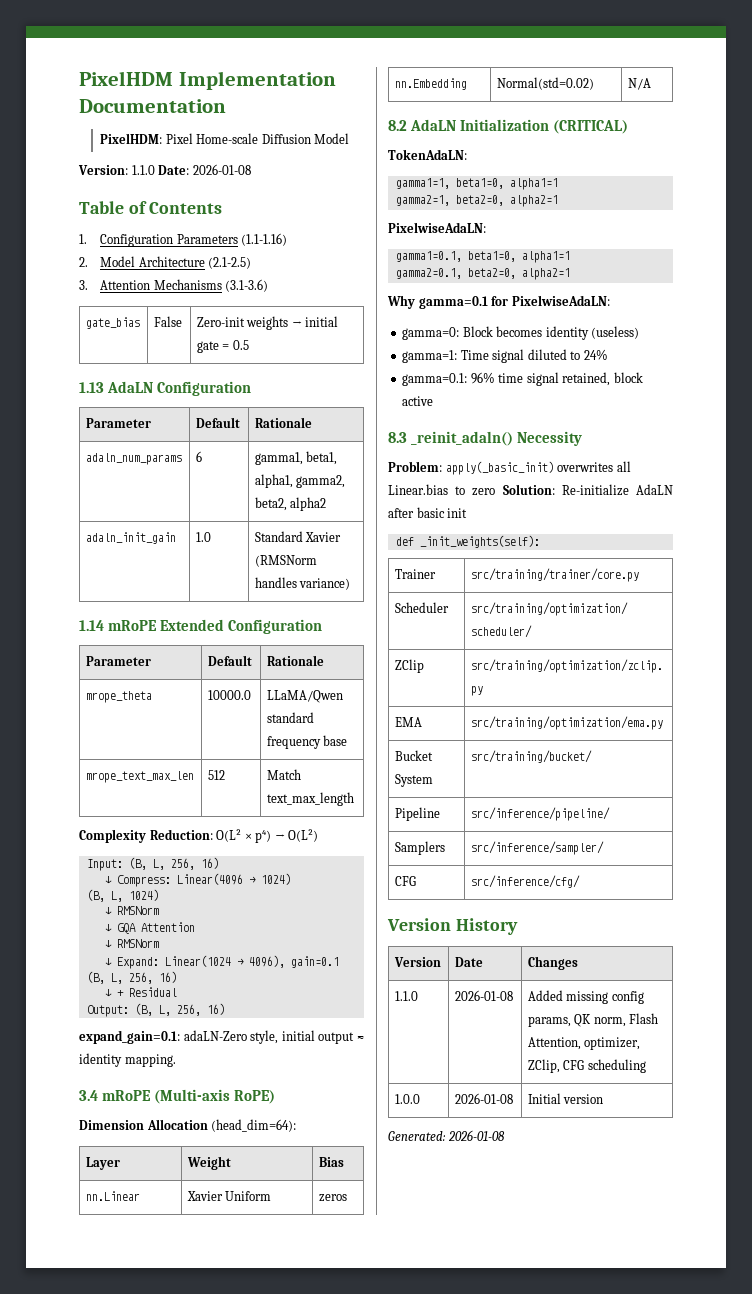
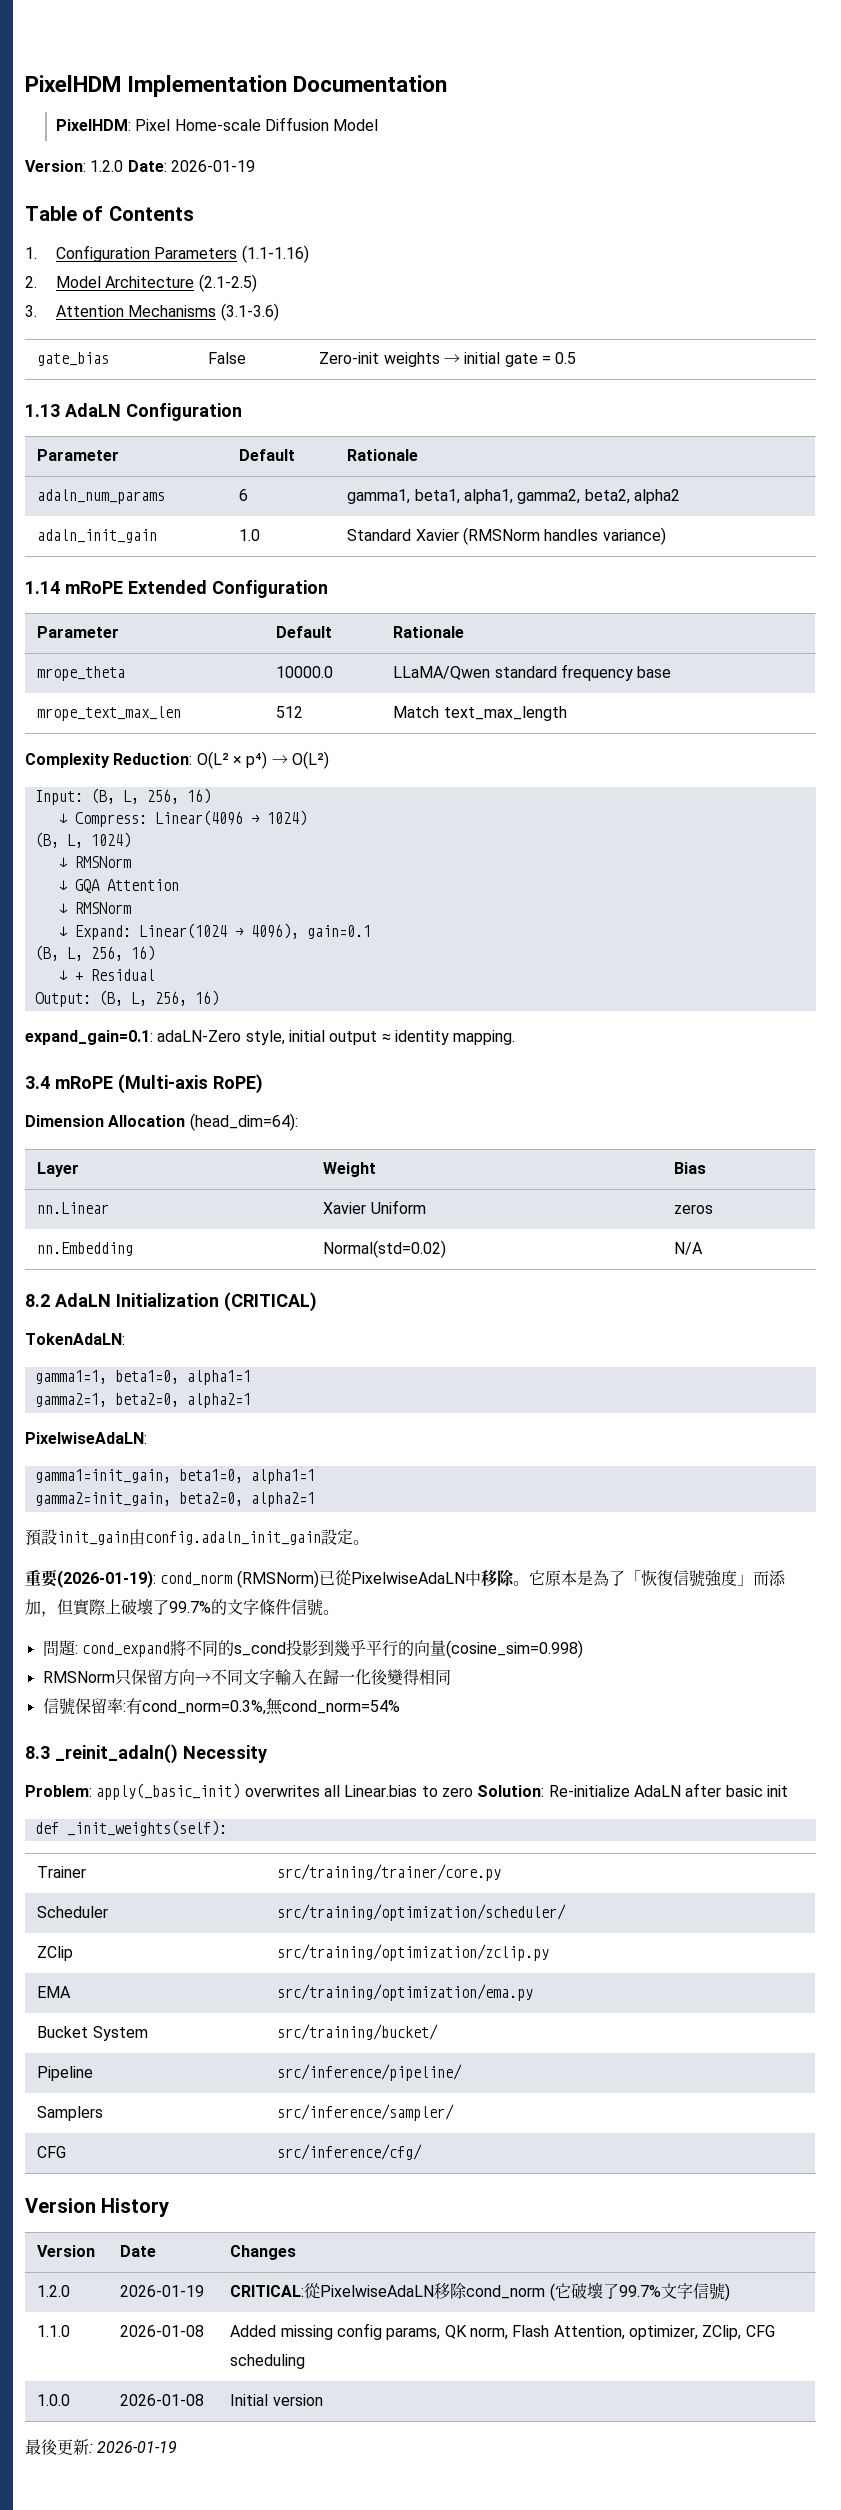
[131,164,251,175] 1.1.0 Date: 2026-01-08 -> [90,160,255,172] 1.2.0 Date: 2026-01-19
[395,251,570,263] [395,268,570,280] [387,295,610,309] [402,326,640,340] [402,349,608,363] [402,372,643,386] [402,396,434,406] gamma1=0.1, beta1=0, alpha1=1 // gamma2=0.1, beta2=0, alpha2=1 // Why gamma=0.1 for PixelwiseAdaLN: // gamma=0: Block becomes identity (useless) // gamma=1: Time signal diluted to 24% // gamma=0.1: 96% time signal retained, block active -> [34,1469,315,1484] [34,1492,315,1507] [25,1529,369,1546] [25,1569,786,1588] [25,1598,339,1617] [42,1639,583,1658] [42,1669,451,1686] [42,1698,400,1715] gamma1=init_gain, beta1=0, alpha1=1 // gamma2=init_gain, beta2=0, alpha2=1 // 預設init_gain由config.adaln_init_gain設定。 // 重要(2026-01-19): cond_norm (RMSNorm)已從PixelwiseAdaLN中移除。它原本是為了「恢復信號強度」而添加，但實際上破壞了99.7%的文字條件信號。 // 問題: cond_expand將不同的s_cond投影到幾乎平行的向量(cosine_sim=0.998) // RMSNorm只保留方向→不同文字輸入在歸一化後變得相同 // 信號保留率:有cond_norm=0.3%,無cond_norm=54%
(578, 963) none -> [37,2285,71,2297] [120,2285,205,2297] [230,2282,730,2301] // 1.2.0 | 2026-01-19 | CRITICAL:從PixelwiseAdaLN移除cond_norm (它破壞了99.7%文字信號)
[388,1130,505,1141] Generated: 2026-01-08 -> [25,2439,178,2455] 最後更新: 2026-01-19

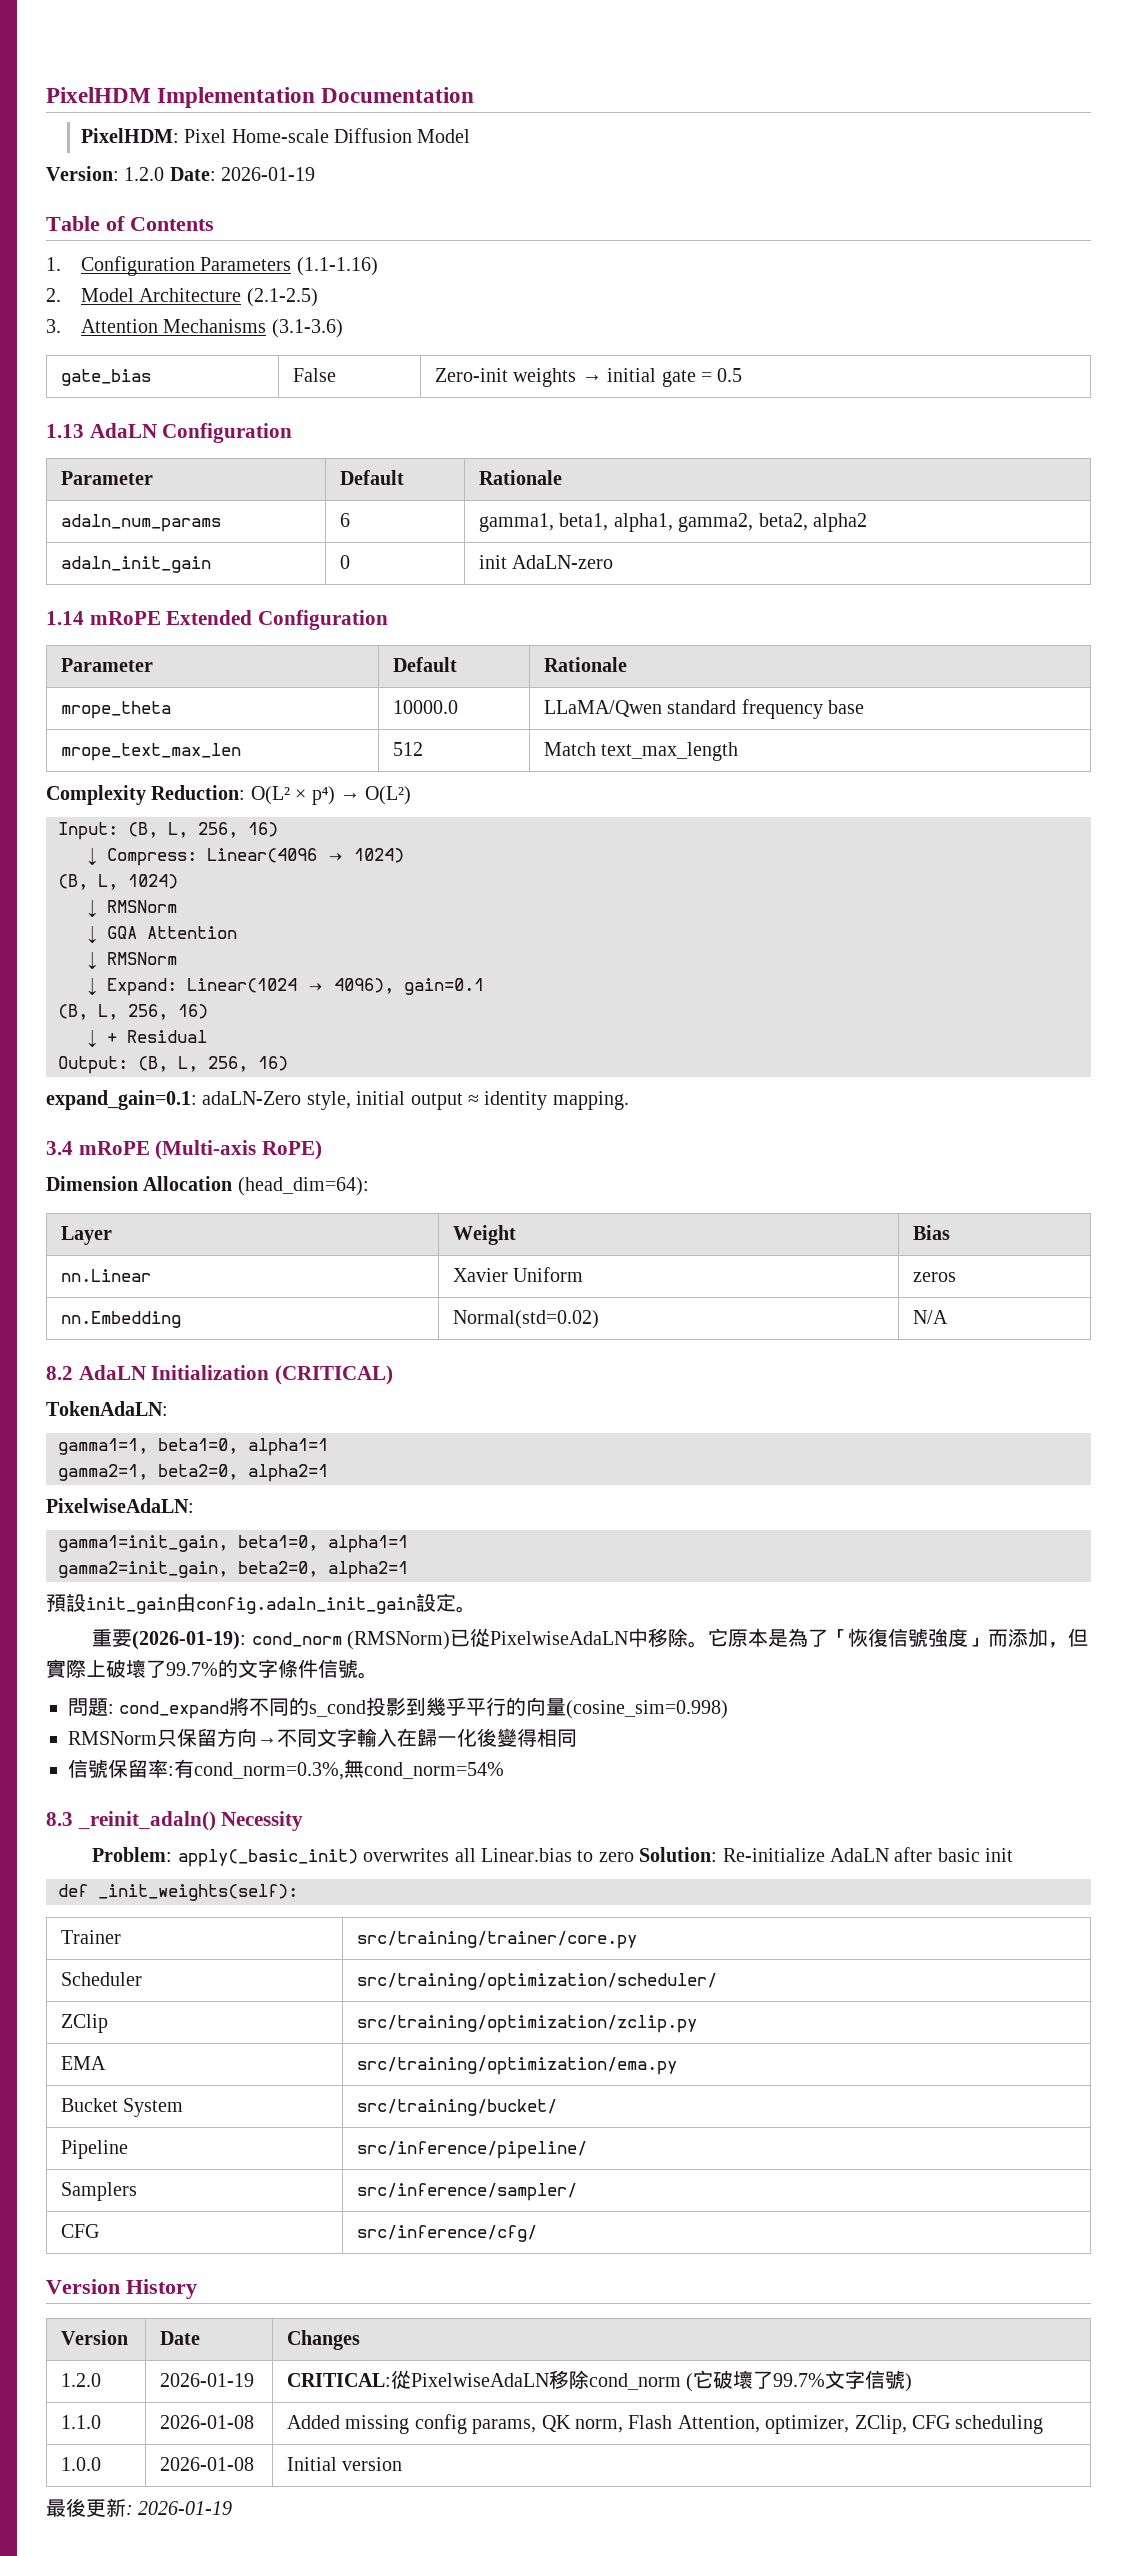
[239,529,261,541] [347,527,666,545] 1.0 | Standard Xavier (RMSNorm handles variance) -> [339,555,350,569] [478,555,614,569] 0 | init AdaLN-zero

